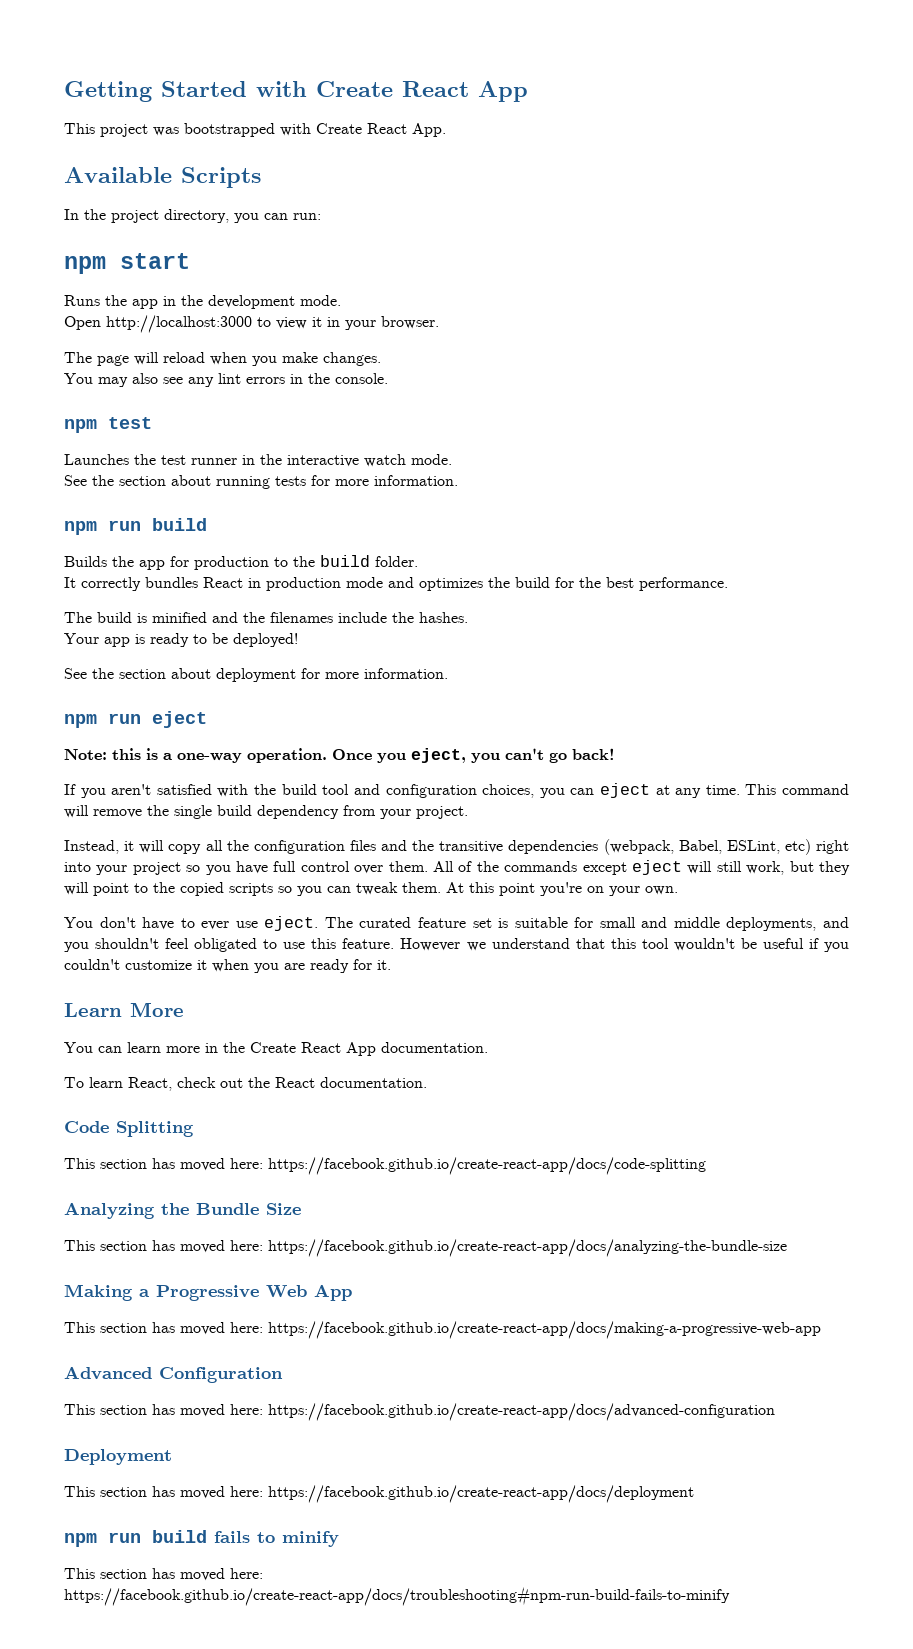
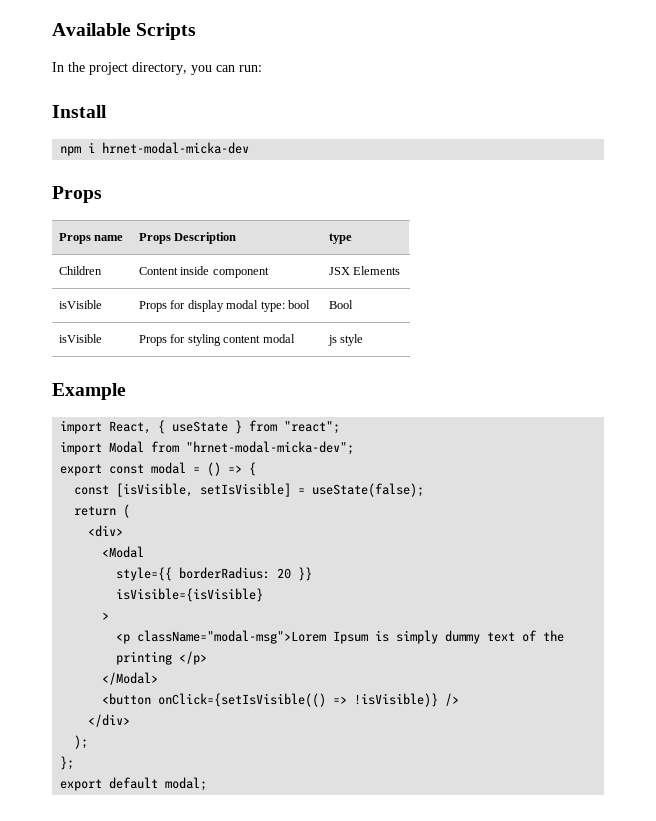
[64,81,528,102] [64,123,446,137] Getting Started with Create React App // This project was bootstrapped with Create React App. // -> (52, 29) none
[64,253,190,274] [64,295,341,309] [64,315,439,333] [64,352,381,366] [64,373,388,387] [64,417,152,433] [64,454,452,467] [64,475,458,489] [64,518,207,535] [64,555,418,570] [64,577,728,591] [64,612,468,623] [64,633,298,647] [64,668,448,682] [64,711,207,728] [64,748,615,763] [64,783,849,798] [64,805,468,819] [64,839,849,855] [64,860,850,875] [64,882,678,896] [64,916,849,931] [64,938,849,952] [64,959,391,973] [64,1002,184,1017] [64,1042,488,1056] [64,1077,427,1091] [64,1121,194,1137] [64,1157,706,1175] [64,1202,301,1219] [64,1239,787,1257] [64,1284,352,1301] [64,1321,821,1339] [64,1366,283,1383] [64,1403,775,1421] [64,1449,172,1465] [64,1485,694,1503] [64,1530,339,1547] [64,1568,263,1581] [64,1586,730,1606] npm start // Runs the app in the development mode. // Open http://localhost:3000 to view it in your browser. // The page will reload when you make changes. // You may also see any lint errors in the console. // npm test // Launches the test runner in the interactive watch mode. // See the section about running tests for more information. // npm run build // Builds the app for production to the build folder. // It correctly bundles React in production mode and optimizes the build for the best performance. // The build is minified and the filenames include the hashes. // Your app is ready to be deployed! // See the section about deployment for more information. // npm run eject // Note: this is a one-way operation. Once you eject, you can't go back! // If you aren't satisfied with the build tool and configuration choices, you can eject at any time. This command will remove the single build dependency from your project. // Instead, it will copy all the configuration files and the transitive dependencies (webpack, Babel, ESLint, etc) right into your project so you have full control over them. All of the commands except eject will still work, but they will point to the copied scripts so you can tweak them. At this point you're on your own. // You don't have to ever use eject. The curated feature set is suitable for small and middle deployments, and you shouldn't feel obligated to use this feature. However we understand that this tool wouldn't be useful if you couldn't customize it when you are ready for it. // Learn More // You can learn more in the Create React App documentation. // To learn React, check out the React documentation. // Code Splitting // This section has moved here: https://facebook.github.io/create-react-app/docs/code-splitting // Analyzing the Bundle Size // This section has moved here: https://facebook.github.io/create-react-app/docs/analyzing-the-bundle-size // Making a Progressive Web App // This section has moved here: https://facebook.github.io/create-react-app/docs/making-a-progressive-web-app // Advanced Configuration // This section has moved here: https://facebook.github.io/create-react-app/docs/advanced-configuration // Deployment // This section has moved here: https://facebook.github.io/create-react-app/docs/deployment // npm run build fails to minify // This section has moved here: https://facebook.github.io/create-react-app/docs/troubleshooting#npm-run-build-fails-to-minify -> [52,105,107,118] [60,142,250,156] [52,186,102,203] [59,233,124,244] [139,232,237,244] [329,233,353,244] [59,266,103,275] [139,266,269,278] [329,266,401,275] [59,300,103,309] [139,300,310,312] [329,300,354,309] [59,334,103,343] [139,334,295,346] [328,334,364,346] [52,383,126,400] [60,420,341,434] [60,441,355,455] [60,462,257,476] [74,483,425,497] [74,504,131,518] [88,525,124,537] [102,546,145,558] [116,567,313,581] [116,588,264,602] [102,612,110,620] [116,630,565,644] [116,651,208,665] [102,672,159,685] [102,693,460,707] [88,714,131,727] [74,735,89,749] [60,756,75,770] [60,777,208,791] Install // npm i hrnet-modal-micka-dev // Props // Props name | Props Description | type // Children | Content inside component | JSX Elements // isVisible | Props for display modal type: bool | Bool // isVisible | Props for styling content modal | js style // Example // import React, { useState } from "react"; // import Modal from "hrnet-modal-micka-dev"; // export const modal = () => { // const [isVisible, setIsVisible] = useState(false); // return ( // <div> // <Modal // style={{ borderRadius: 20 }} // isVisible={isVisible} // > // <p className="modal-msg">Lorem Ipsum is simply dummy text of the printing </p> // </Modal> // <button onClick={setIsVisible(() => !isVisible)} /> // </div> // ); // }; // export default modal;

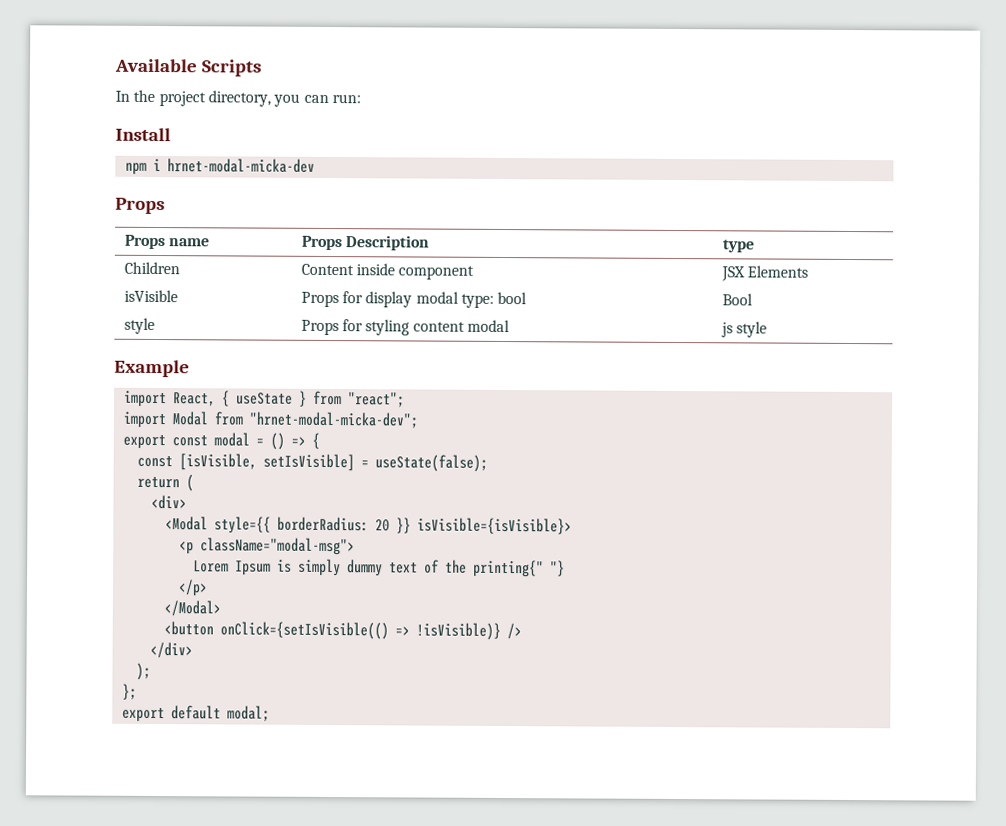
[59,334,103,343] isVisible -> [123,317,155,334] style
(145, 552) // -> (208, 523) none
[116,588,264,602] [102,612,110,620] // isVisible={isVisible} // > -> [416,517,572,535] isVisible={isVisible}>
[137,630,327,644] className="modal-msg">Lorem -> [199,537,355,556] [192,560,229,573] className="modal-msg"> // Lorem
[116,651,173,665] printing -> [472,559,565,578] printing{" "} //

